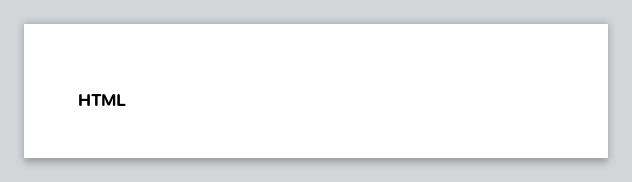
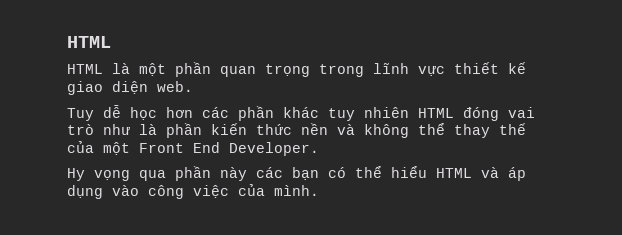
[78,94,126,106] HTML -> [67,36,111,48] [67,62,526,77] [67,81,193,95] [67,105,535,121] [67,123,526,138] [67,141,319,156] [67,166,526,181] [67,184,319,199] HTML // HTML là một phần quan trọng trong lĩnh vực thiết kế giao diện web. // Tuy dễ học hơn các phần khác tuy nhiên HTML đóng vai trò như là phần kiến thức nền và không thể thay thế của một Front End Developer. // Hy vọng qua phần này các bạn có thể hiểu HTML và áp dụng vào công việc của mình.

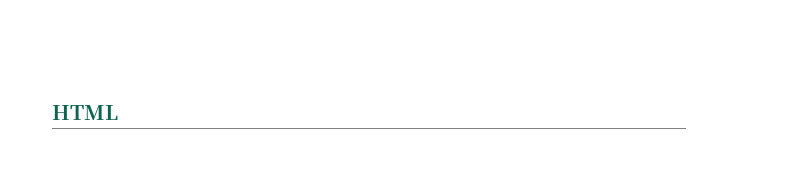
[67,36,111,48] [67,62,526,77] [67,81,193,95] [67,105,535,121] [67,123,526,138] [67,141,319,156] [67,166,526,181] [67,184,319,199] HTML // HTML là một phần quan trọng trong lĩnh vực thiết kế giao diện web. // Tuy dễ học hơn các phần khác tuy nhiên HTML đóng vai trò như là phần kiến thức nền và không thể thay thế của một Front End Developer. // Hy vọng qua phần này các bạn có thể hiểu HTML và áp dụng vào công việc của mình. -> [52,105,118,120] HTML

